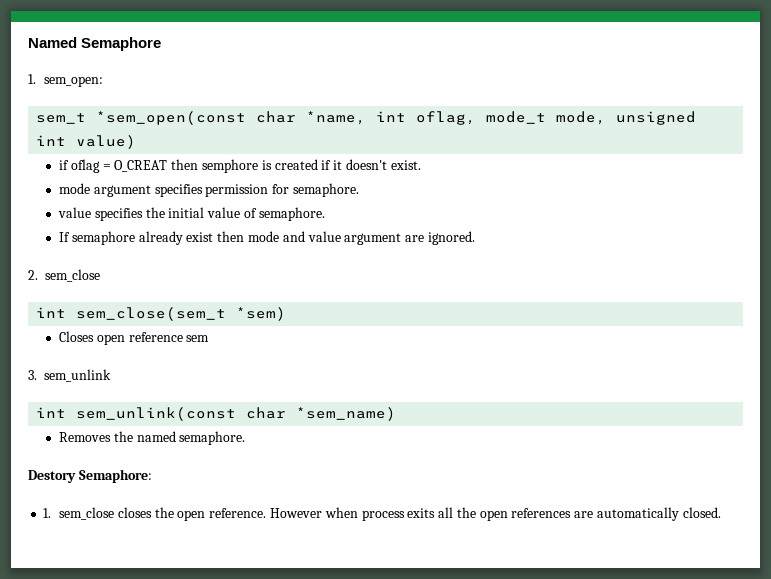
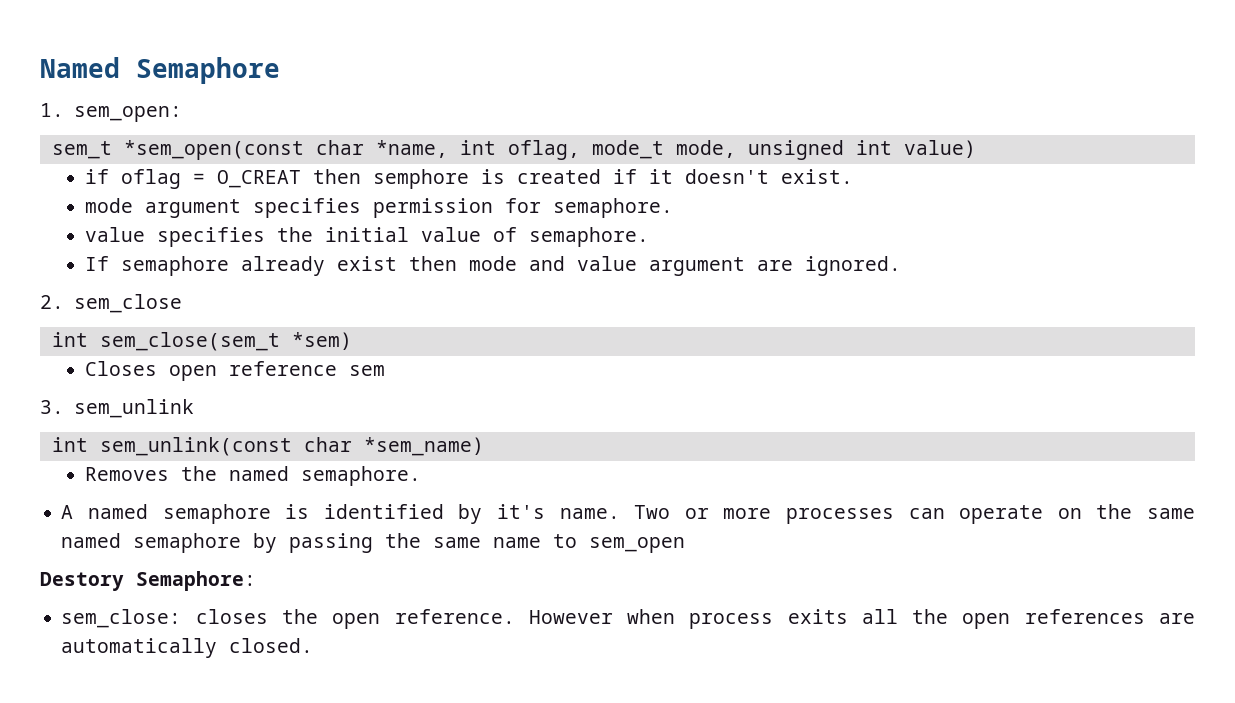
(246, 438) none -> [61,504,1195,524] [61,533,686,553] // A named semaphore is identified by it's name. Two or more processes can operate on the same named semaphore by passing the same name to sem_open
[43,507,115,520] 1. sem_close -> [61,609,182,628] sem_close:

